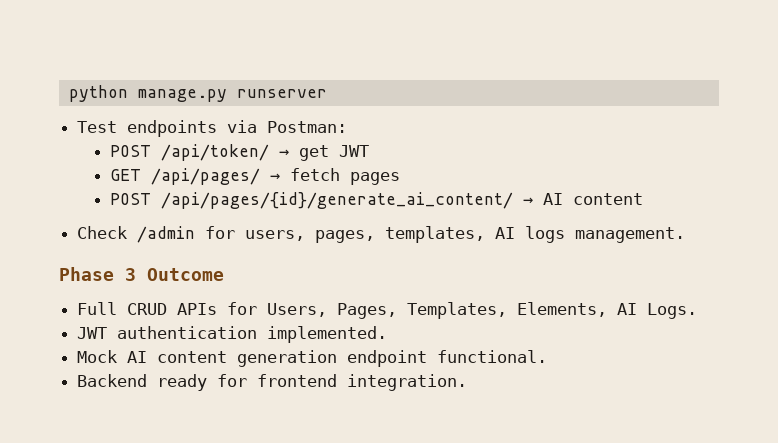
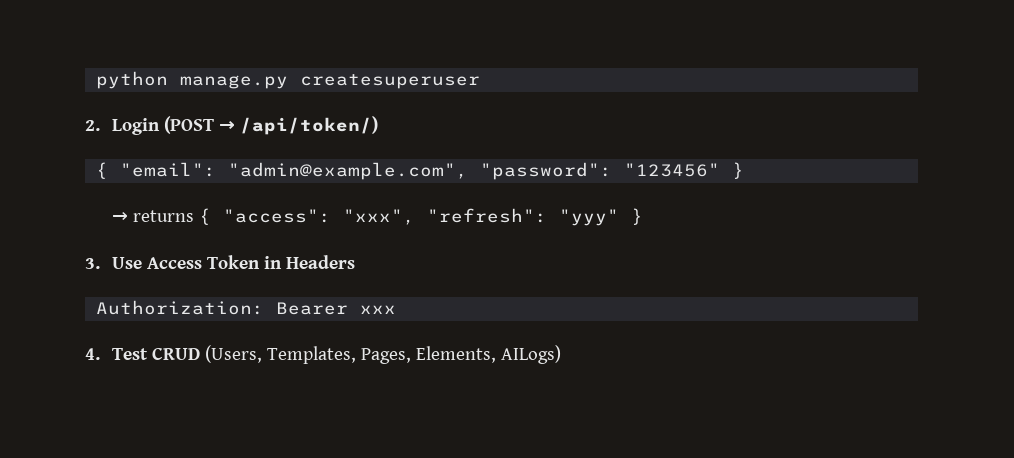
[236,89,327,98] [77,120,348,137] [110,144,370,161] [110,168,401,185] [110,192,644,209] [77,226,686,243] [59,267,224,281] [77,302,698,319] [77,326,388,343] [77,350,548,367] [77,374,468,391] runserver // Test endpoints via Postman: // POST /api/token/ → get JWT // GET /api/pages/ → fetch pages // POST /api/pages/{id}/generate_ai_content/ → AI content // Check /admin for users, pages, templates, AI logs management. // Phase 3 Outcome // Full CRUD APIs for Users, Pages, Templates, Elements, AI Logs. // JWT authentication implemented. // Mock AI content generation endpoint functional. // Backend ready for frontend integration. -> [300,74,481,89] [85,116,379,135] [96,162,745,180] [112,208,644,226] [85,255,356,269] [96,300,397,315] [85,345,562,364] createsuperuser // 2. Login (POST → /api/token/) // { "email": "admin@example.com", "password": "123456" } // → returns { "access": "xxx", "refresh": "yyy" } // 3. Use Access Token in Headers // Authorization: Bearer xxx // 4. Test CRUD (Users, Templates, Pages, Elements, AILogs)

